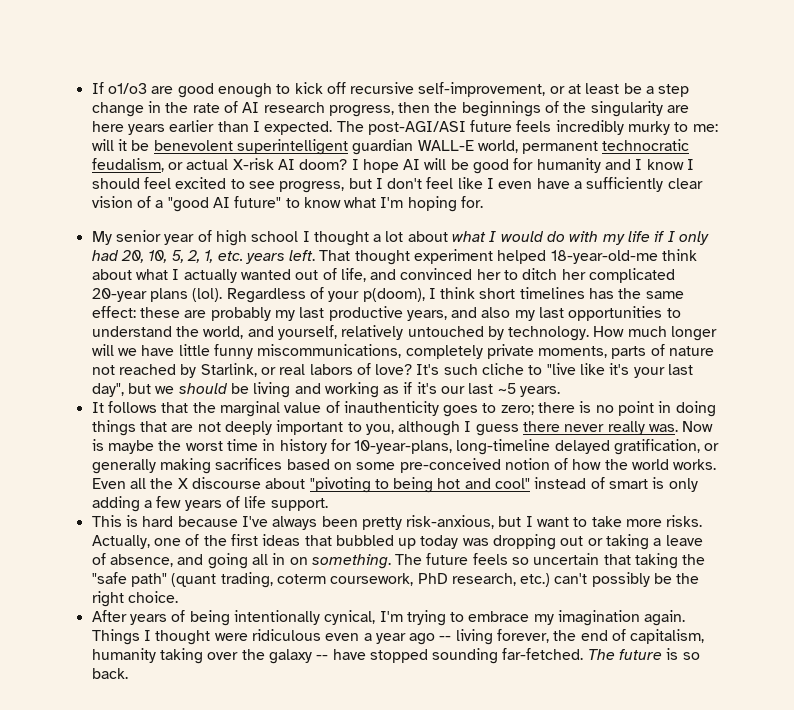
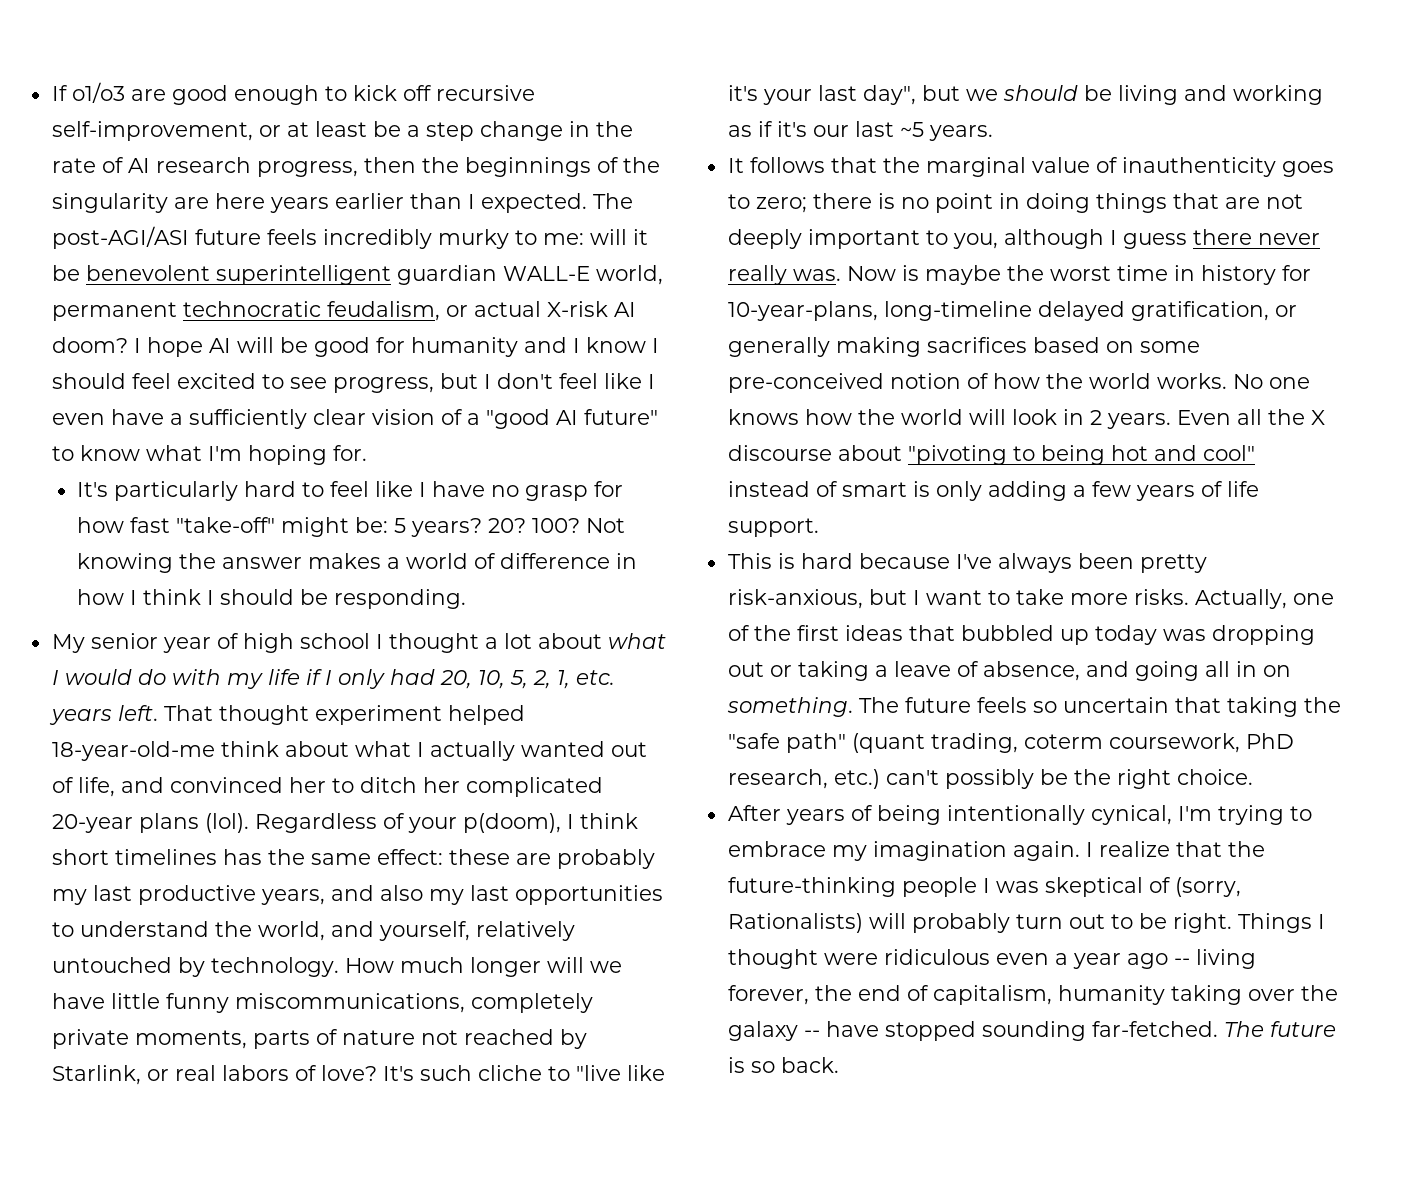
(484, 202) none -> [77,481,624,501] [77,517,626,537] [77,553,638,573] [77,589,467,609] // It's particularly hard to feel like I have no grasp for how fast "take-off" might be: 5 years? 20? 100? Not knowing the answer makes a world of difference in how I think I should be responding.
(717, 464) none -> [1232,374,1310,389] [727,409,1171,429] No one knows how the world will look in 2 years.
(686, 618) none -> [1085,841,1265,857] [727,877,1241,897] [727,913,1232,933] I realize that the future-thinking people I was skeptical of (sorry, Rationalists) will probably turn out to be right.

